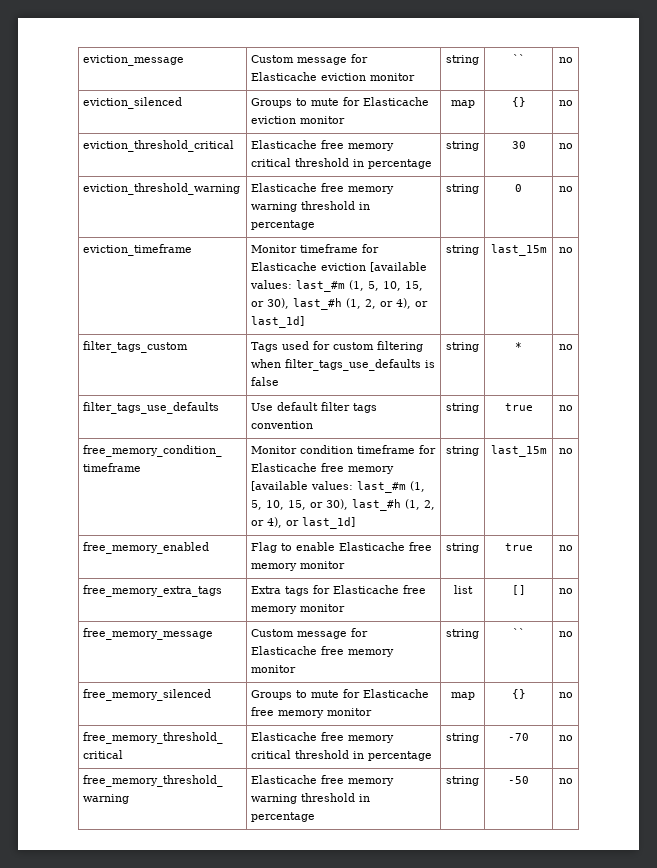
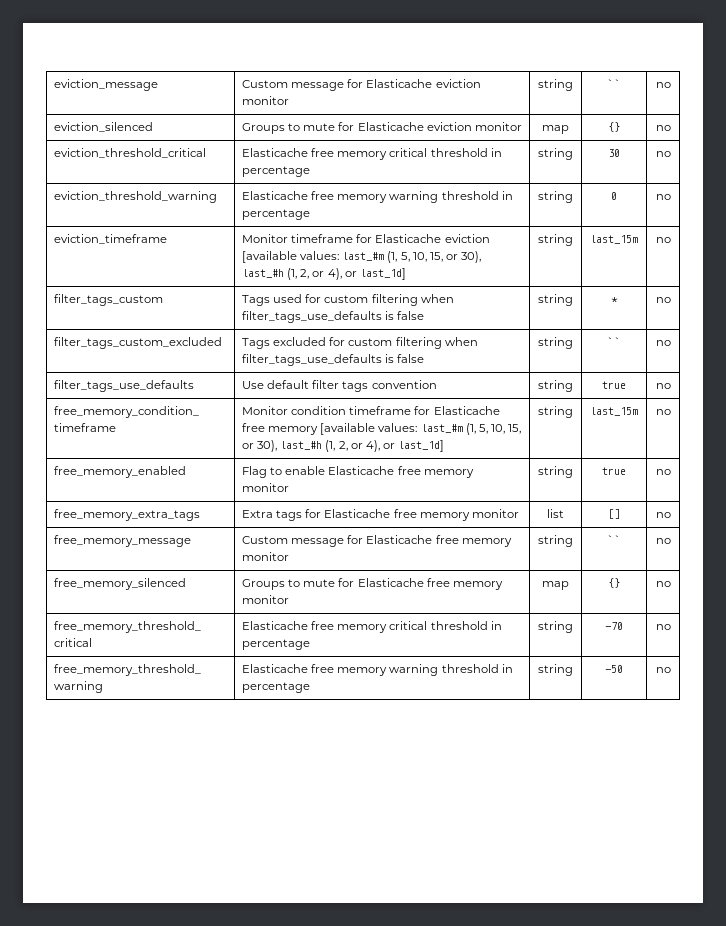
(573, 347) none -> [54,337,223,349] [242,337,478,349] [242,354,425,366] [538,337,573,349] [607,337,621,346] [655,340,671,346] // filter_tags_custom_excluded | Tags excluded for custom filtering when filter_tags_use_defaults is false | string | `` | no

